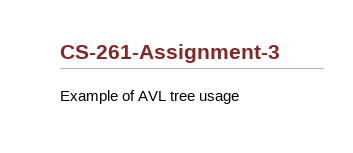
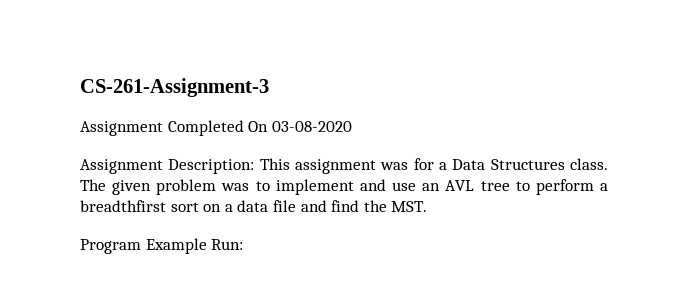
[60,90,240,104] Example of AVL tree usage -> [80,120,352,136] [80,158,608,174] [80,179,608,195] [80,200,428,212] [80,238,244,254] Assignment Completed On 03-08-2020 // Assignment Description: This assignment was for a Data Structures class. The given problem was to implement and use an AVL tree to perform a breadthfirst sort on a data file and find the MST. // Program Example Run:

